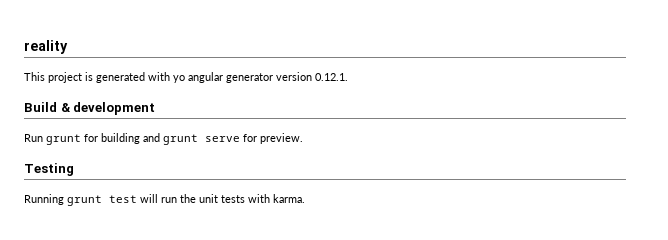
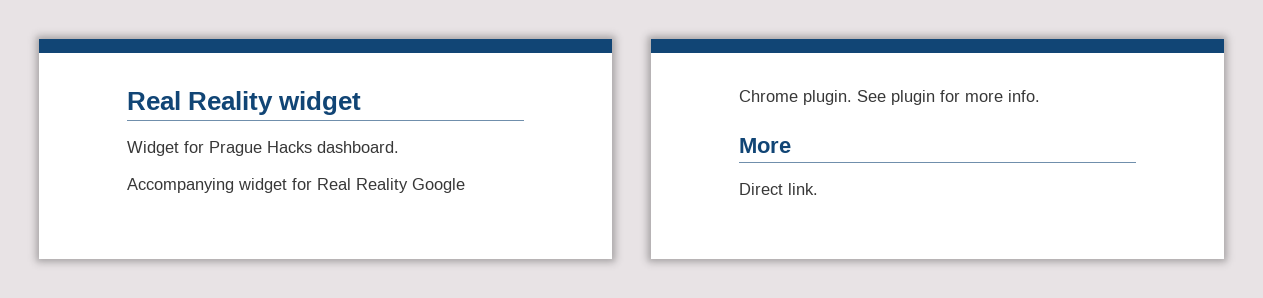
[24,40,68,54] [24,72,348,83] [24,102,156,115] [24,133,303,145] [24,163,74,176] [24,194,305,206] reality // This project is generated with yo angular generator version 0.12.1. // Build & development // Run grunt for building and grunt serve for preview. // Testing // Running grunt test will run the unit tests with karma. -> [127,91,362,115] [127,141,399,156] [127,178,465,193] [739,90,1040,105] [739,138,791,153] [739,183,818,195] Real Reality widget // Widget for Prague Hacks dashboard. // Accompanying widget for Real Reality Google Chrome plugin. See plugin for more info. // More // Direct link.

